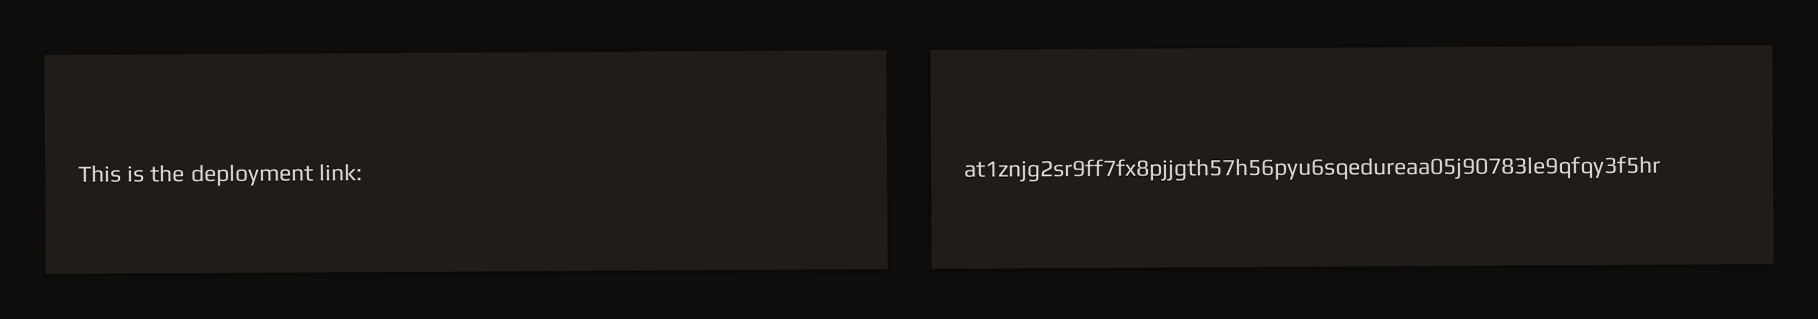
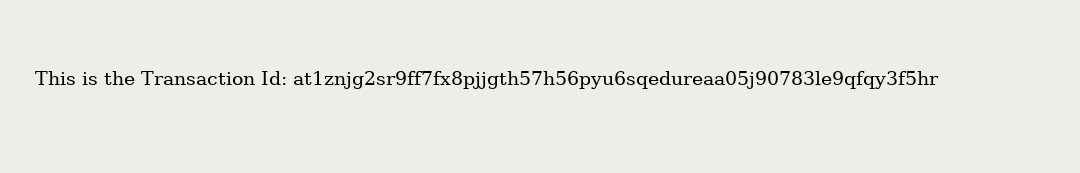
[190,163,363,187] deployment link: -> [141,71,287,85] Transaction Id:

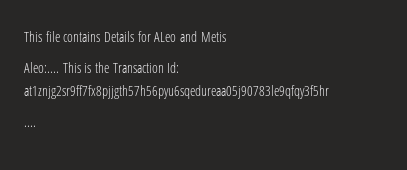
[35,71,76,85] This -> [24,31,226,42] [24,62,81,73] This file contains Details for ALeo and Metis // Aleo:.... This
(939, 80) none -> [24,125,36,127] // ....

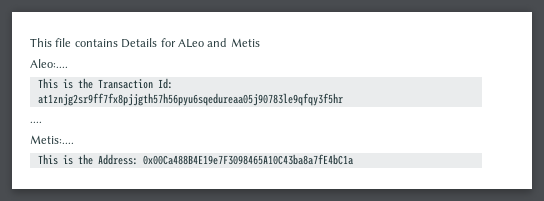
(59, 67) none -> (68, 63) //
(36, 126) none -> [30,135,74,144] [37,154,353,165] // Metis:.... // This is the Address: 0x00Ca488B4E19e7F3098465A10C43ba8a7fE4bC1a

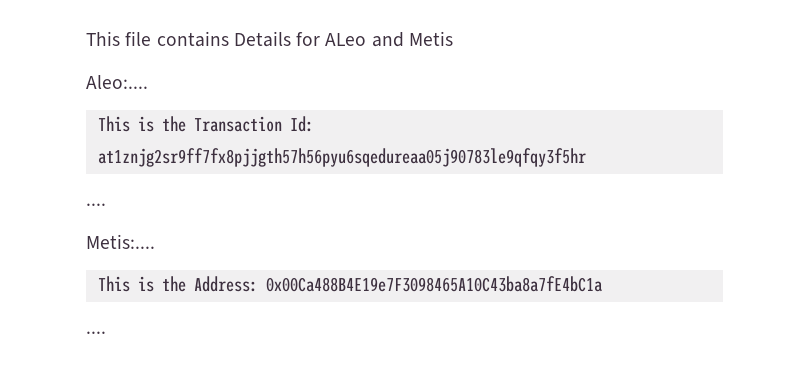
(353, 159) none -> [86,331,106,334] // ....

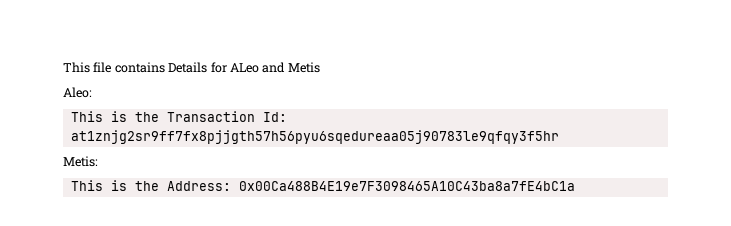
[86,75,148,89] Aleo:.... -> [63,87,92,98] Aleo:
[86,203,106,206] [86,234,155,249] .... // Metis:.... -> [63,156,98,167] Metis:
[86,331,106,334] // .... -> (575, 186) none

